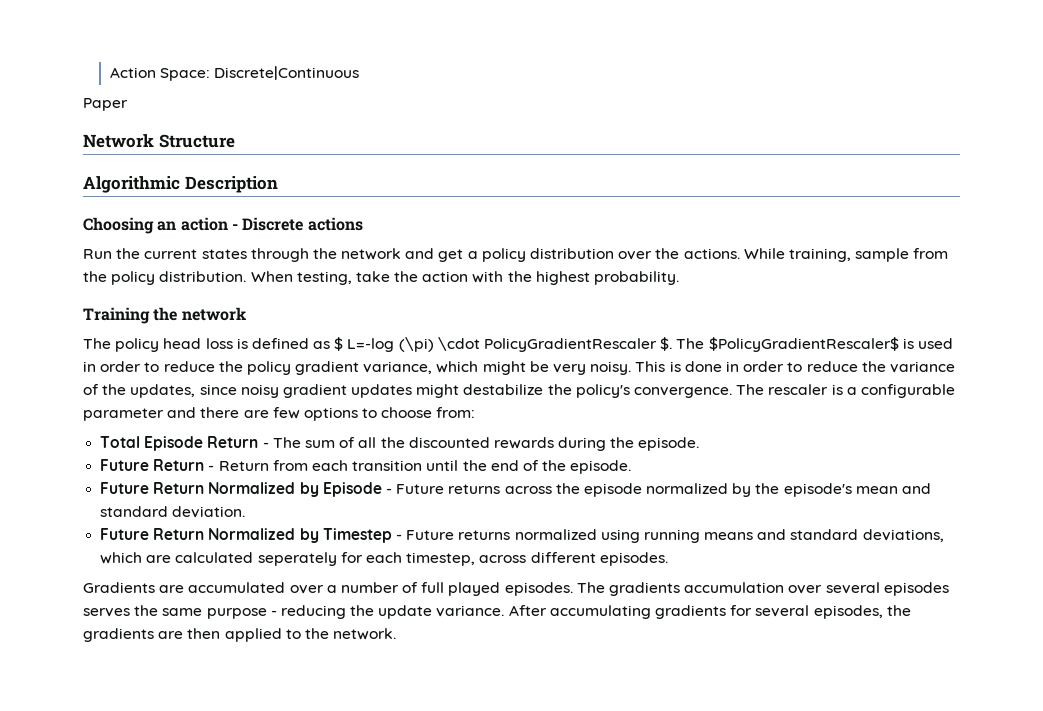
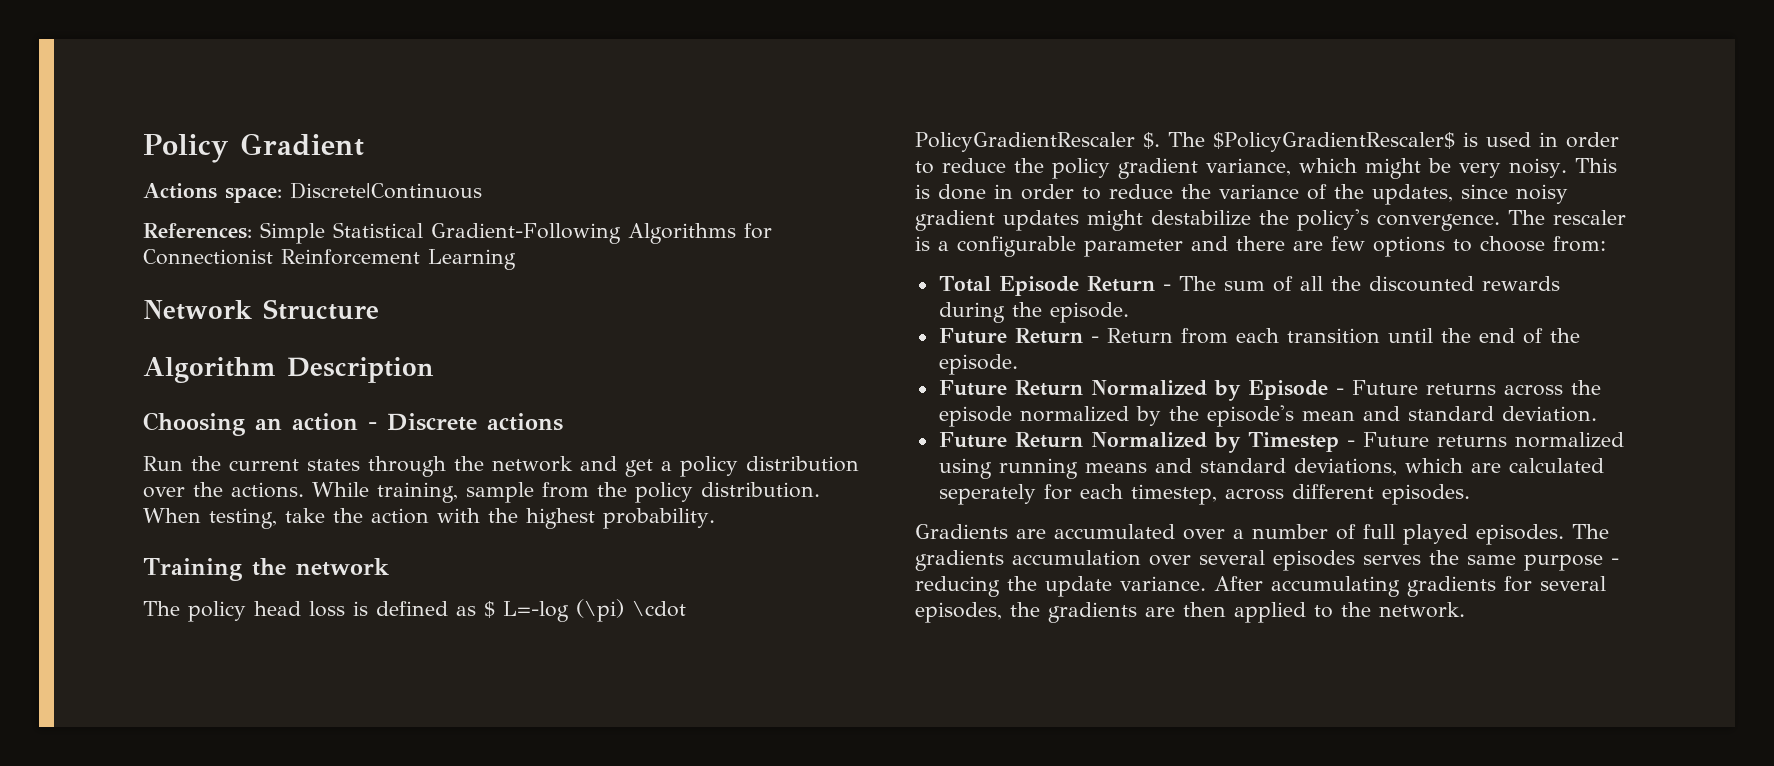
[109,66,359,81] [83,98,128,111] Action Space: Discrete|Continuous // Paper -> [143,133,364,163] [143,182,482,203] [143,222,772,244] [143,249,516,270] Policy Gradient // Actions space: Discrete|Continuous // References: Simple Statistical Gradient-Following Algorithms for Connectionist Reinforcement Learning
[83,176,180,193] Algorithmic -> [143,357,276,383] Algorithm

